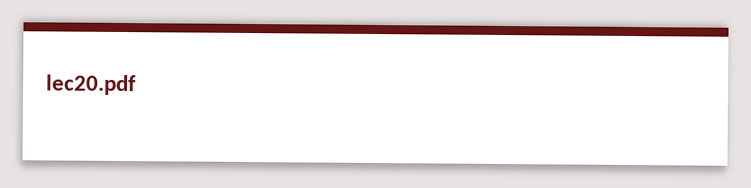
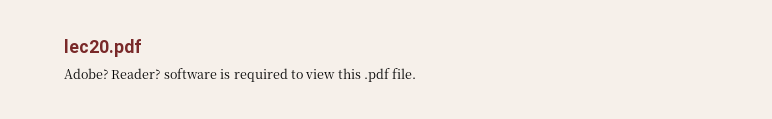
(137, 85) none -> [64,68,417,82] // Adobe? Reader? software is required to view this .pdf file.

